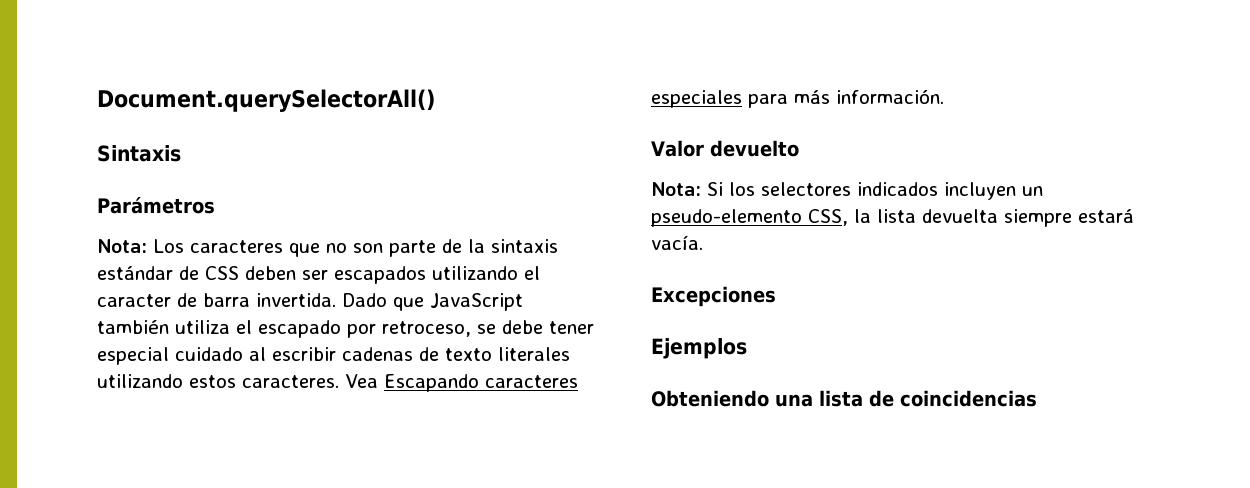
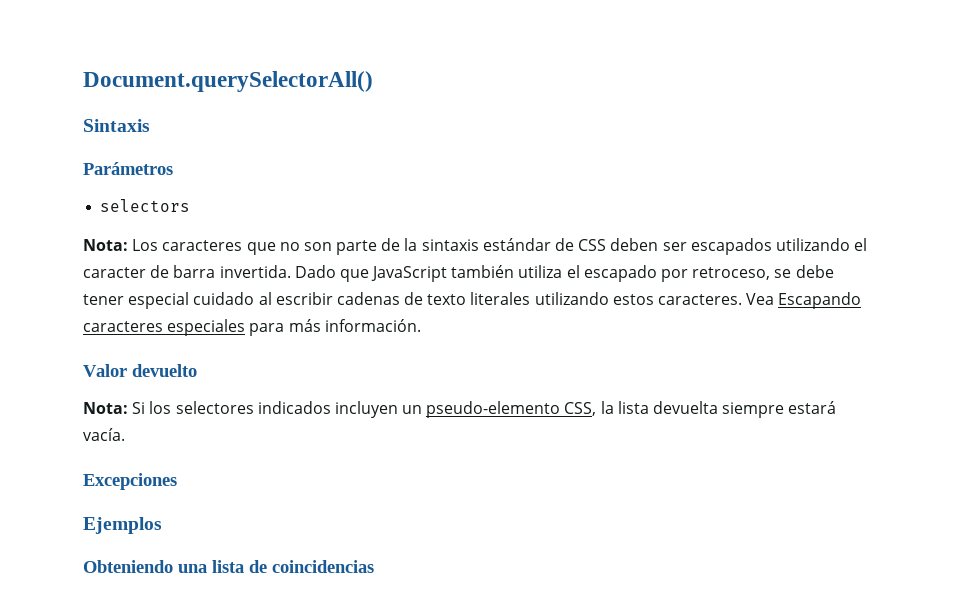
(215, 205) none -> [100,199,191,212] // selectors

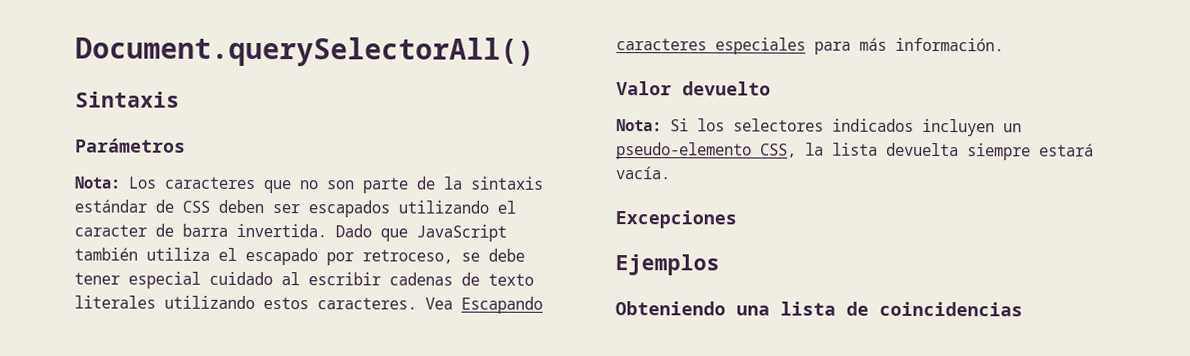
[100,199,191,212] // selectors -> (186, 145) none

